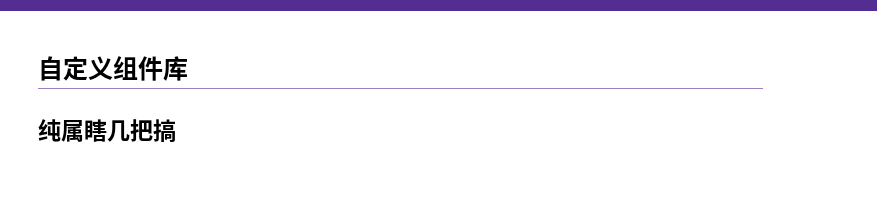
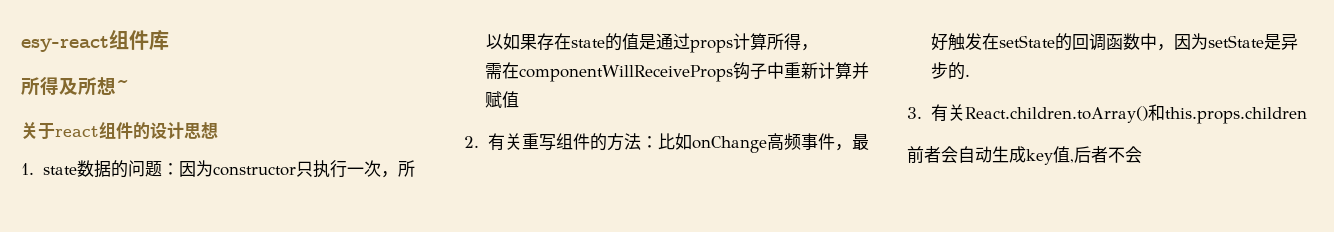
[38,56,113,81] 自定义 -> [21,36,109,52] esy-react
[38,119,176,142] 纯属瞎几把搞 -> [21,77,129,95] [21,122,218,139] [21,160,415,178] [485,33,818,53] [485,62,870,82] [485,91,520,108] [464,133,869,153] [930,33,1298,51] [930,62,970,80] [907,104,1307,124] [907,146,1142,165] 所得及所想~ // 关于react组件的设计思想 // 1. state数据的问题：因为constructor只执行一次，所以如果存在state的值是通过props计算所得， // 需在componentWillReceiveProps钩子中重新计算并赋值 // 2.有关重写组件的方法：比如onChange高频事件，最好触发在setState的回调函数中，因为setState是异步的. // 3.有关React.children.toArray()和this.props.children // 前者会自动生成key值,后者不会

